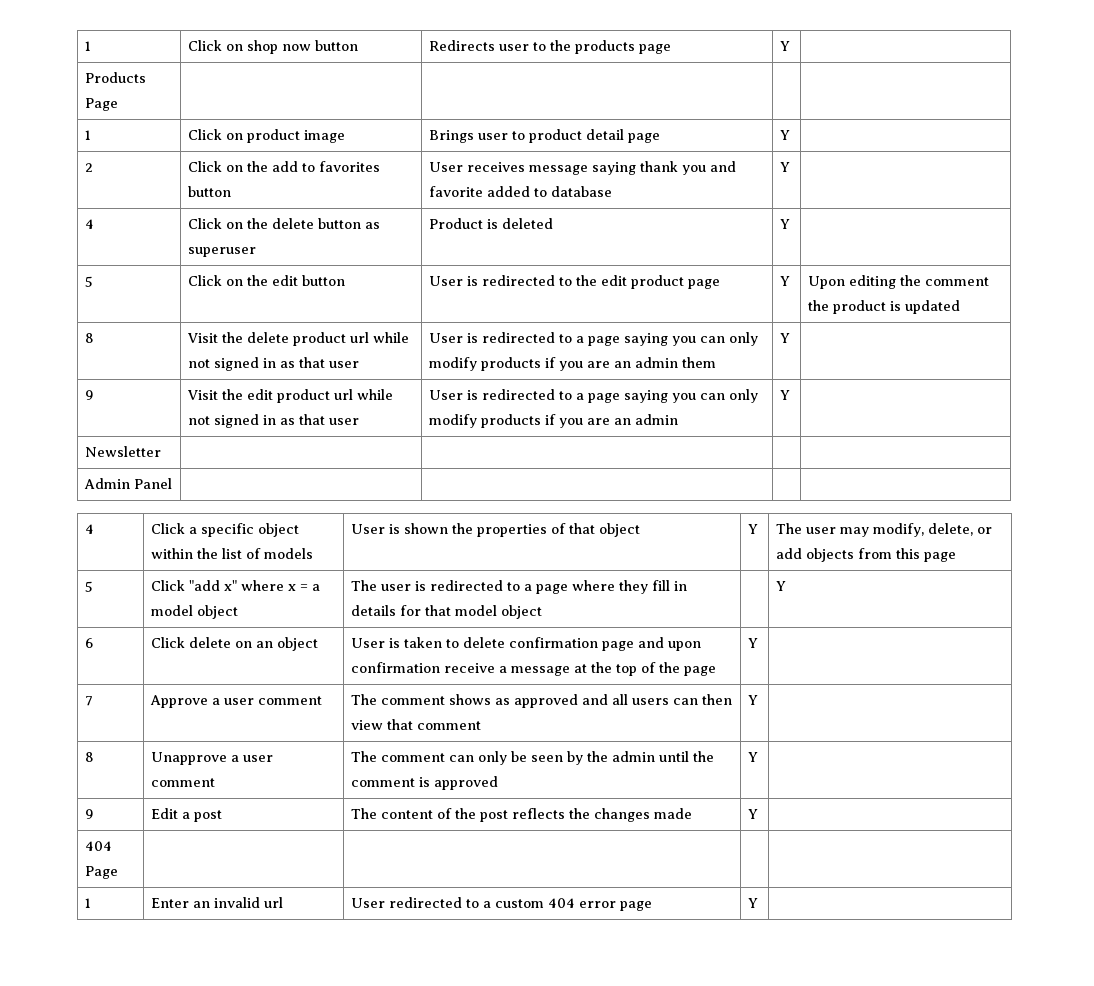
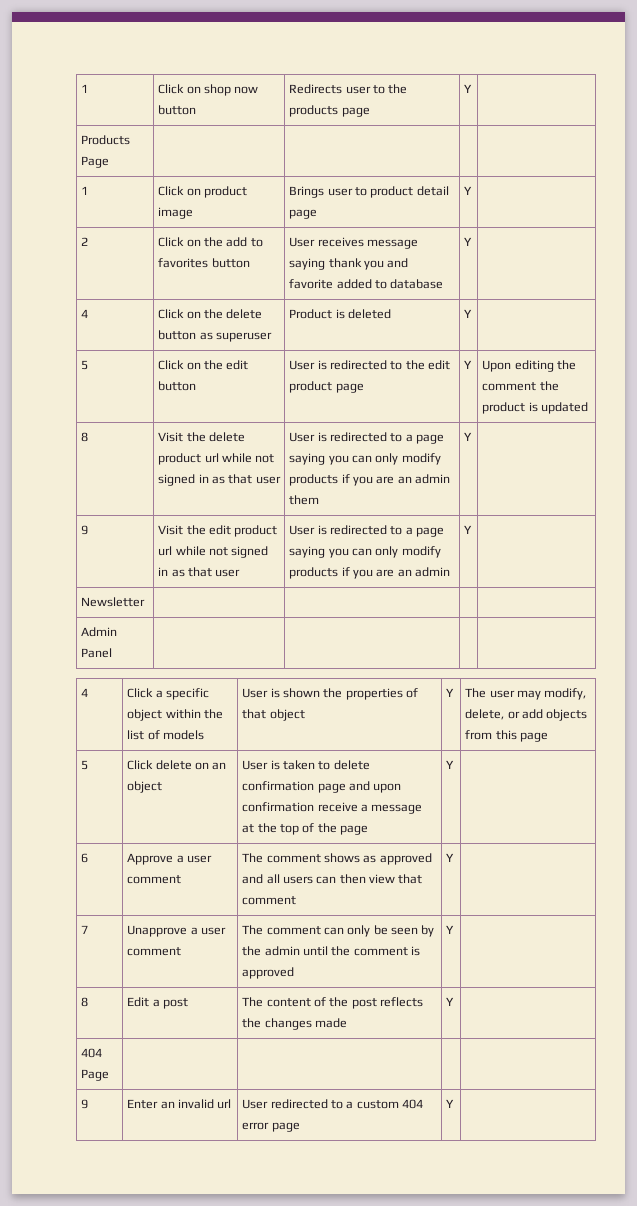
[151,580,321,591] [151,605,239,619] [351,580,688,594] [351,605,543,619] [776,581,787,591] [85,638,94,648] | Click "add x" where x = a model object | The user is redirected to a page where they fill in details for that model object | | Y // 6 -> (89, 765) none
[85,696,94,706] 7 -> [81,853,89,863] 6
[85,752,95,762] 8 -> [81,925,89,934] 7
[85,809,95,819] 9 -> [81,997,89,1007] 8
[85,898,92,908] 1 -> [81,1099,89,1109] 9

